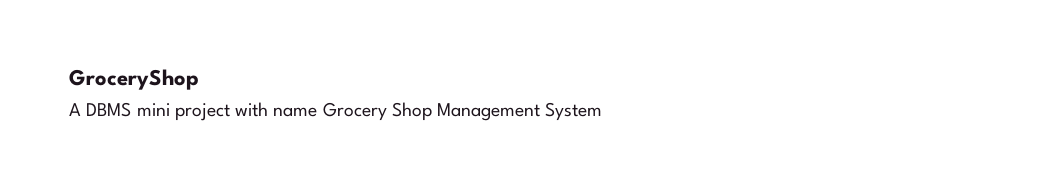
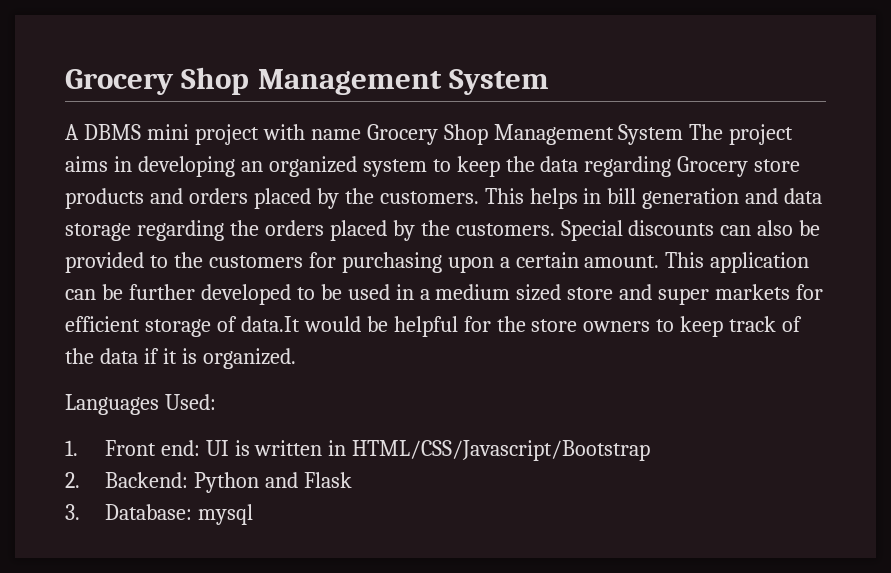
[69,69,199,90] GroceryShop -> [65,67,550,95] Grocery Shop Management System
(603, 111) none -> [689,124,794,145] [65,156,801,177] [65,188,823,209] [65,220,821,241] [65,252,810,273] [65,284,824,305] [65,316,803,337] [65,348,296,369] [65,394,216,415] [65,440,651,461] [65,472,352,493] [65,504,253,525] The project aims in developing an organized system to keep the data regarding Grocery store products and orders placed by the customers. This helps in bill generation and data storage regarding the orders placed by the customers. Special discounts can also be provided to the customers for purchasing upon a certain amount. This application can be further developed to be used in a medium sized store and super markets for efficient storage of data.It would be helpful for the store owners to keep track of the data if it is organized. // Languages Used: // 1. Front end: UI is written in HTML/CSS/Javascript/Bootstrap // 2. Backend: Python and Flask // 3. Database: mysql

